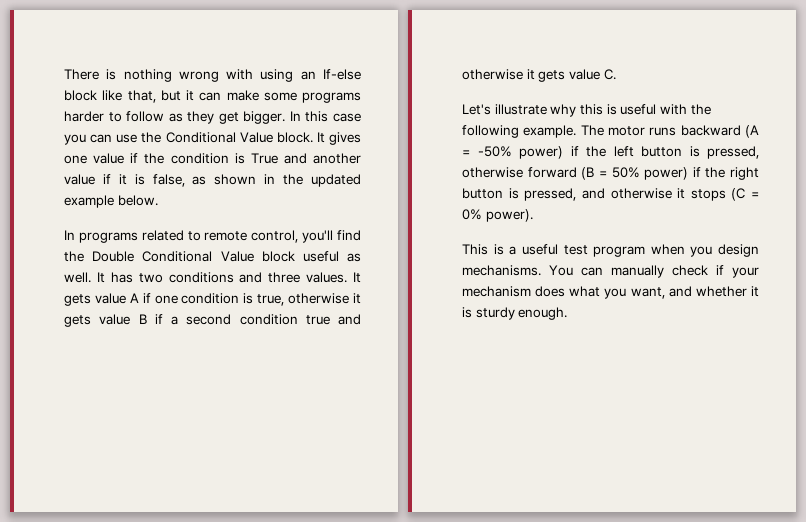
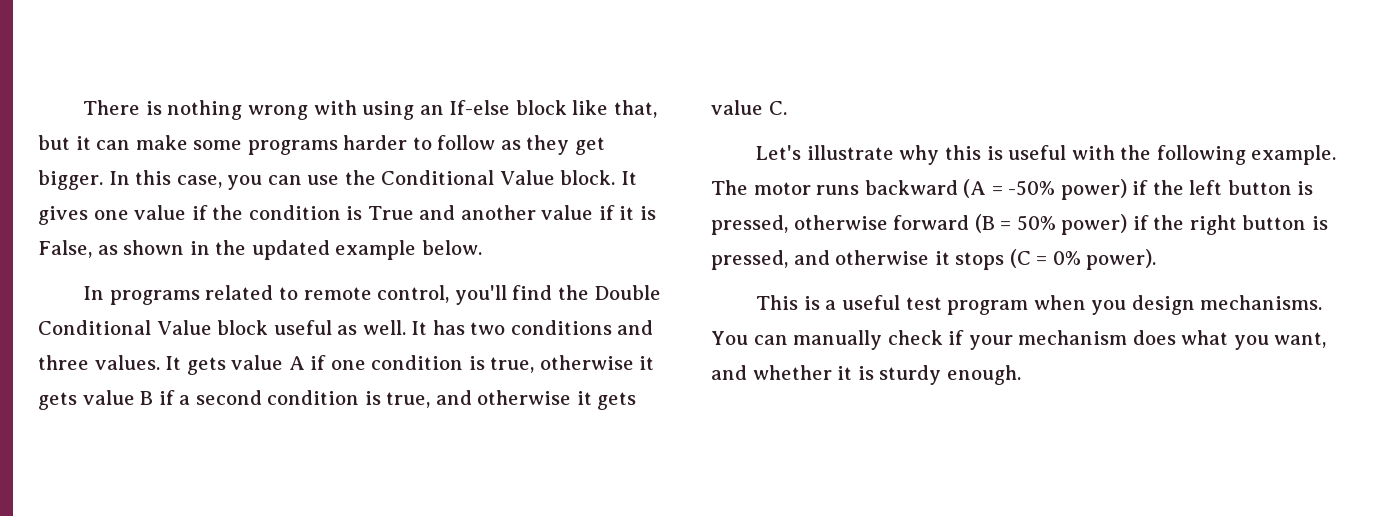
[332,113,361,122] case -> [176,175,222,188] case,
[152,174,185,187] false, -> [38,240,92,258] False,
[305,315,330,325] true -> [364,391,431,408] is true,

